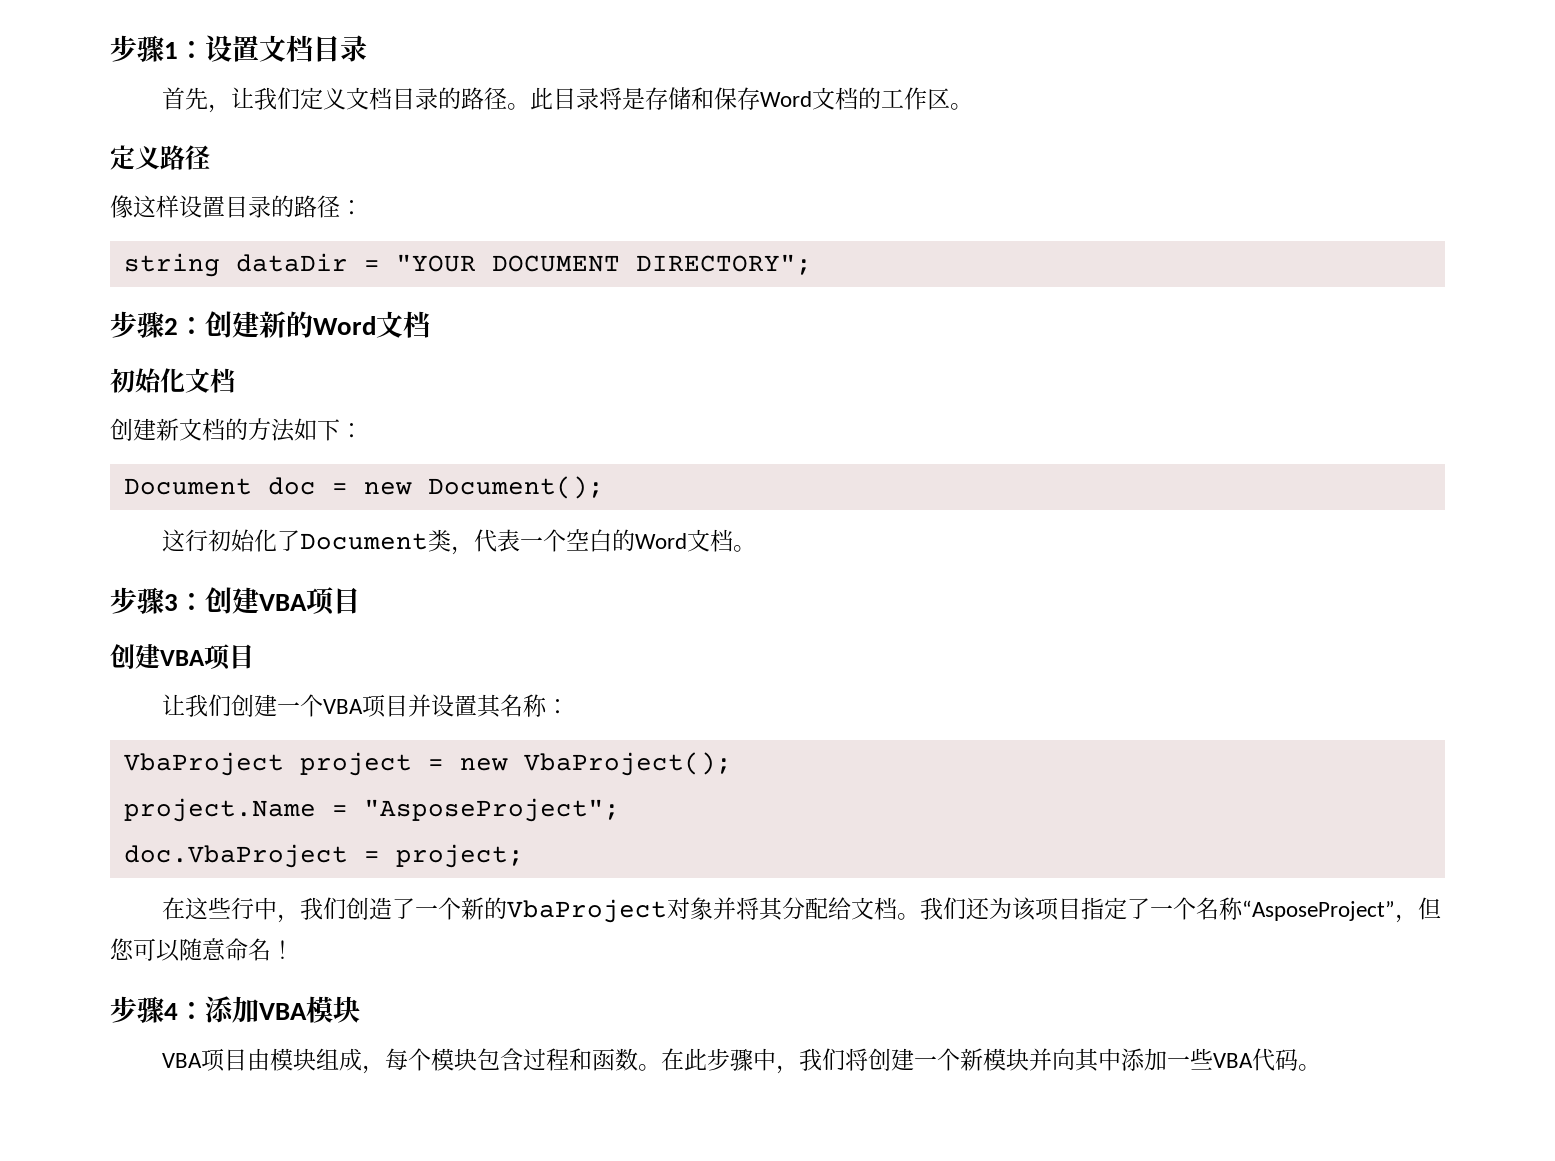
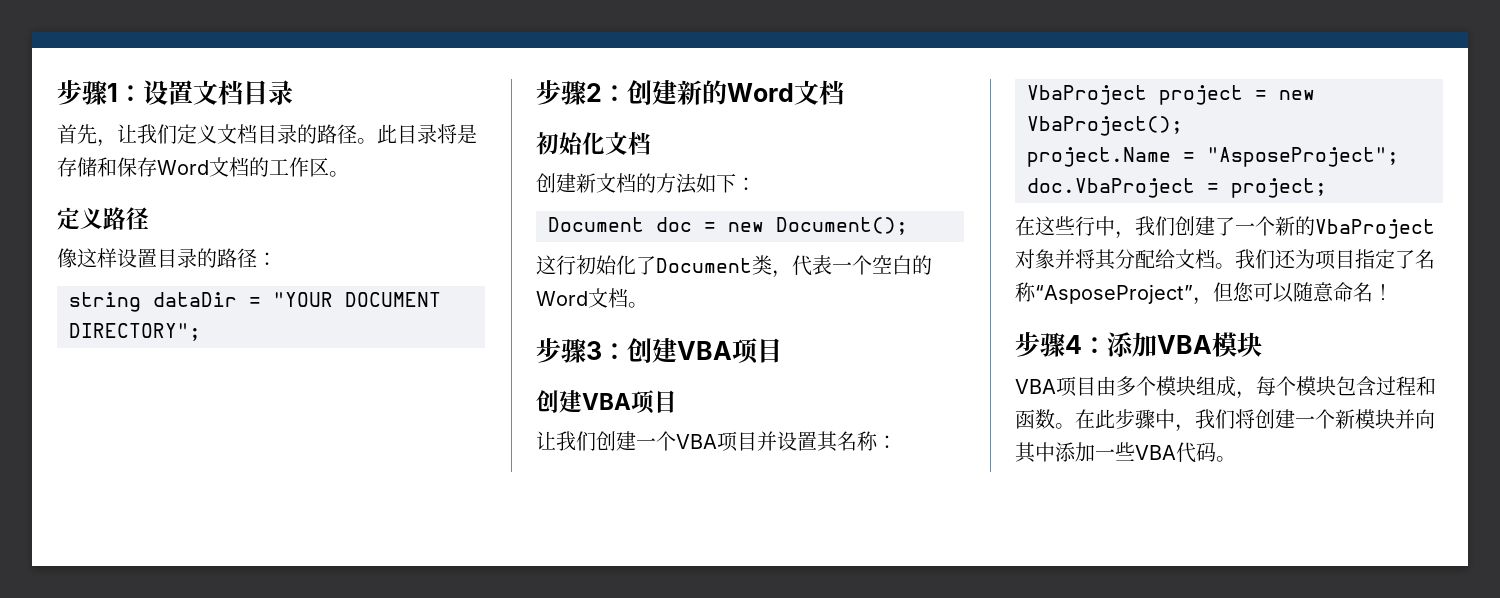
[368,897,392,920] 造 -> [1195,216,1215,236] 建
[1011,897,1036,921] 该 -> (1315, 259) none
[1149,897,1196,920] 一个 -> (1415, 259) none
(270, 1059) none -> [1116,376,1156,396] 多个

